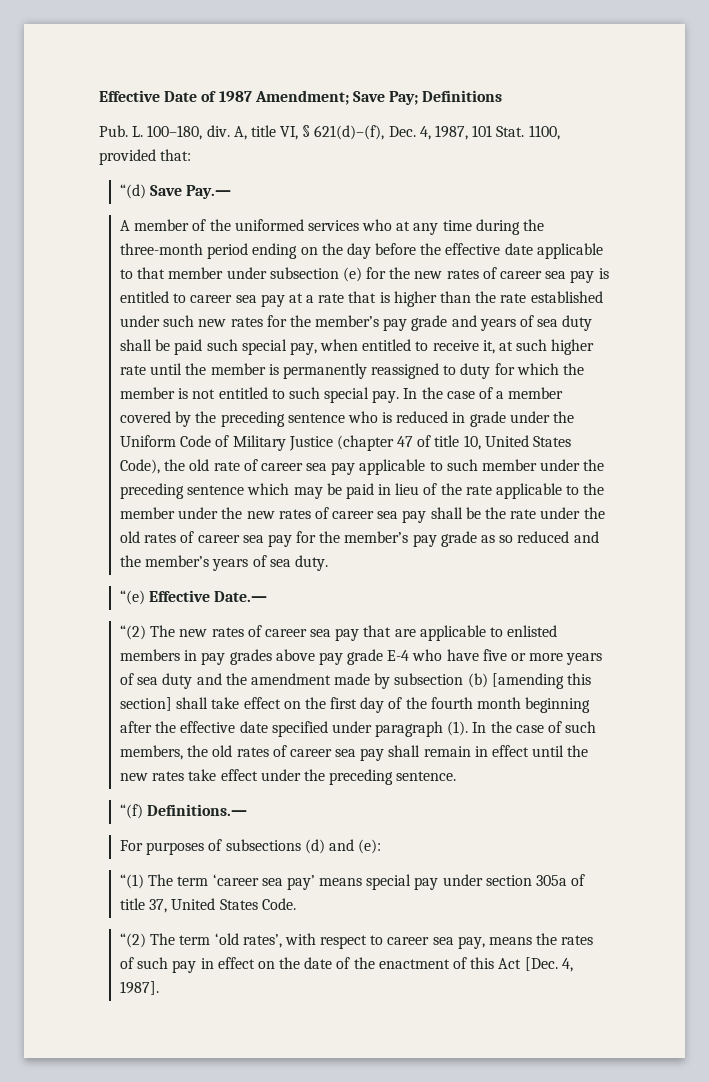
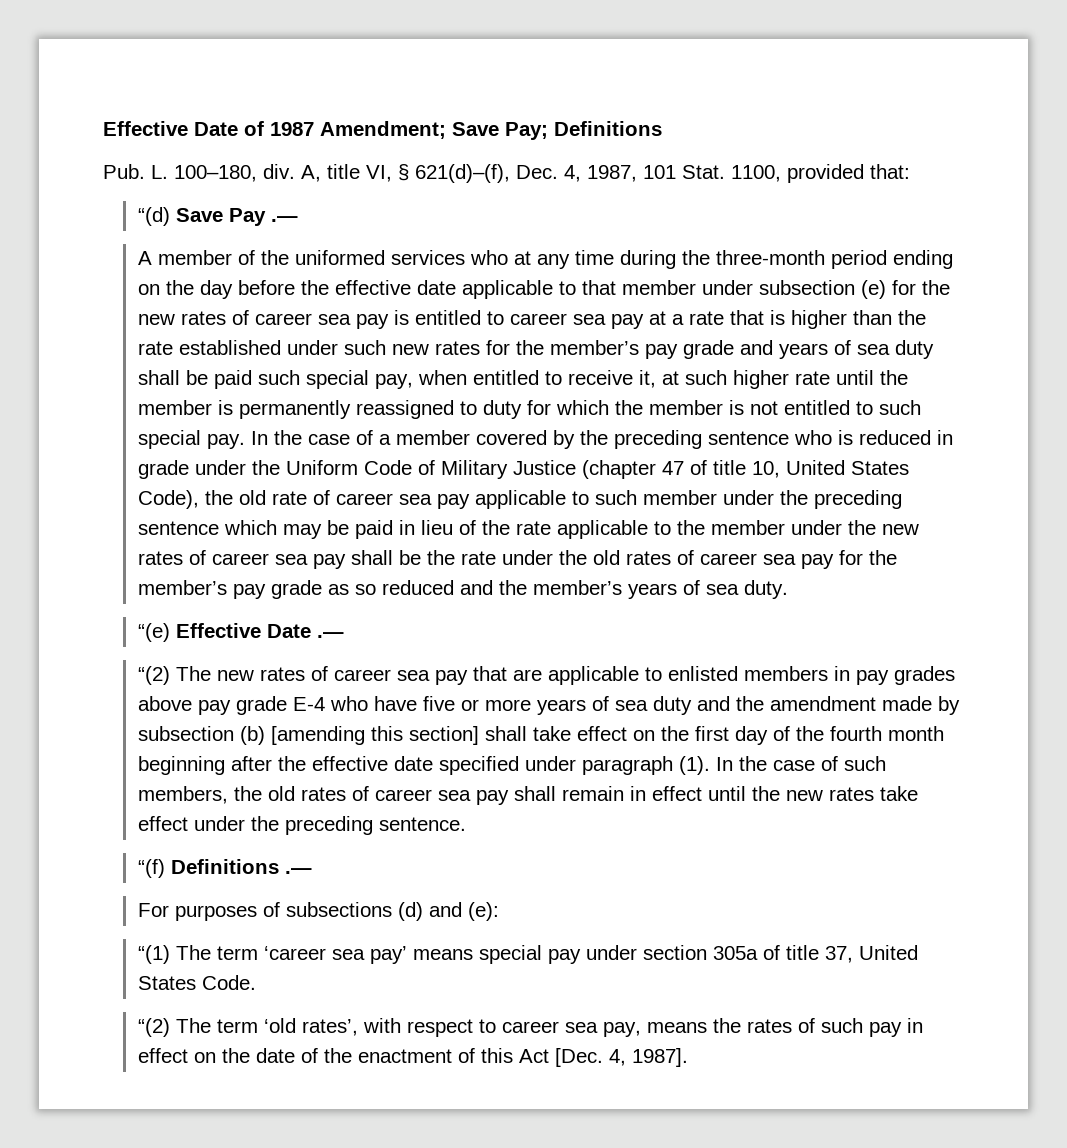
[186,185,232,199] Pay.— -> [228,208,298,226] Pay .—
[214,591,268,602] Date.— -> [266,624,344,638] Date .—
[147,804,248,816] Definitions.— -> [170,859,312,874] Definitions .—

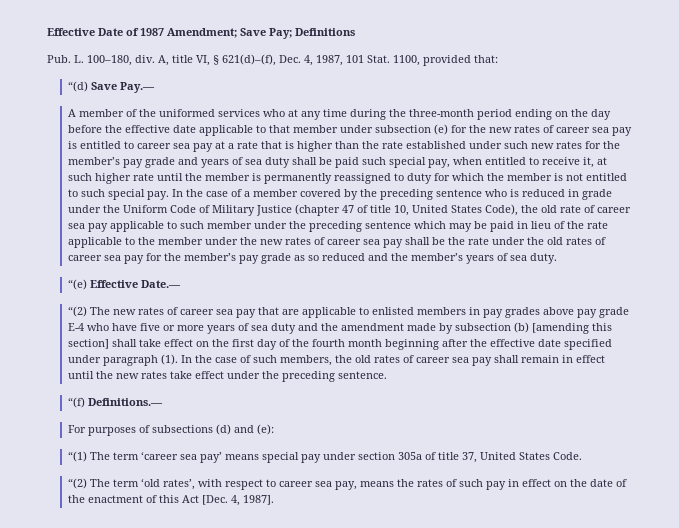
[228,208,298,226] Pay .— -> [119,82,155,93] Pay.—
[266,624,344,638] Date .— -> [140,280,181,288] Date.—
[170,859,312,874] Definitions .— -> [87,398,163,406] Definitions.—

